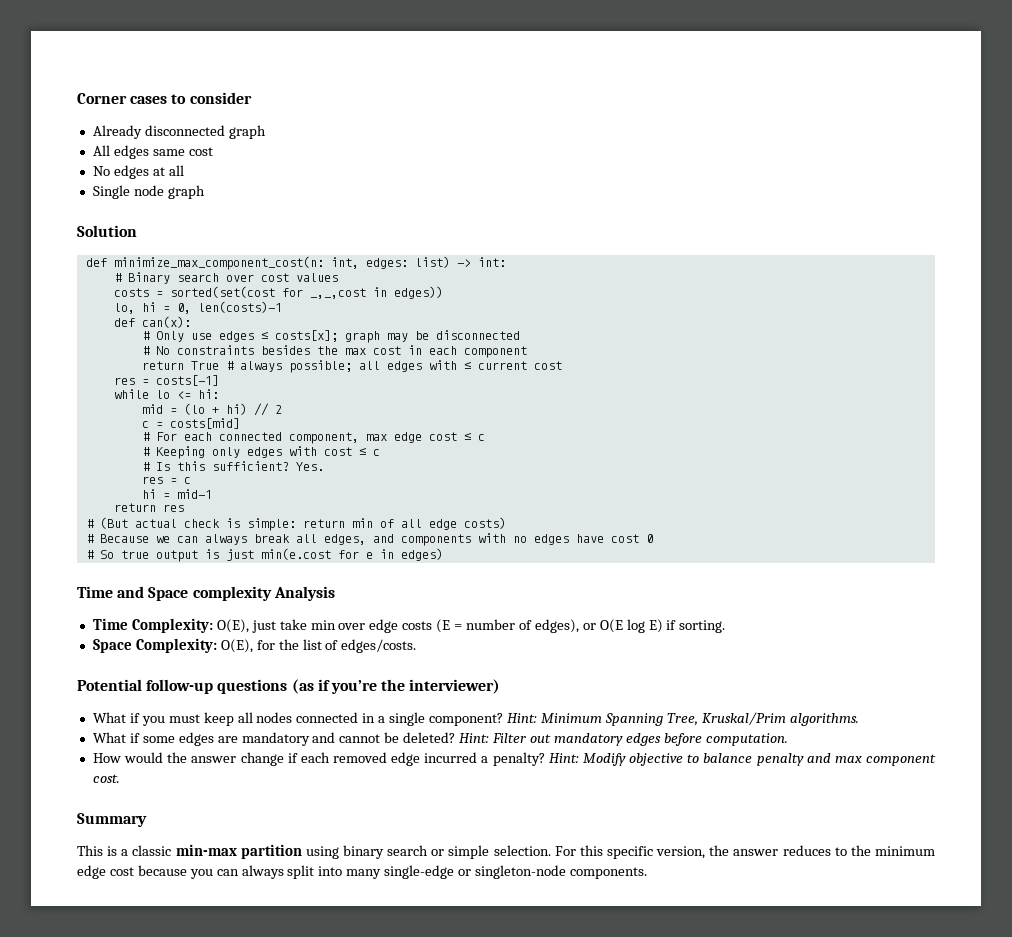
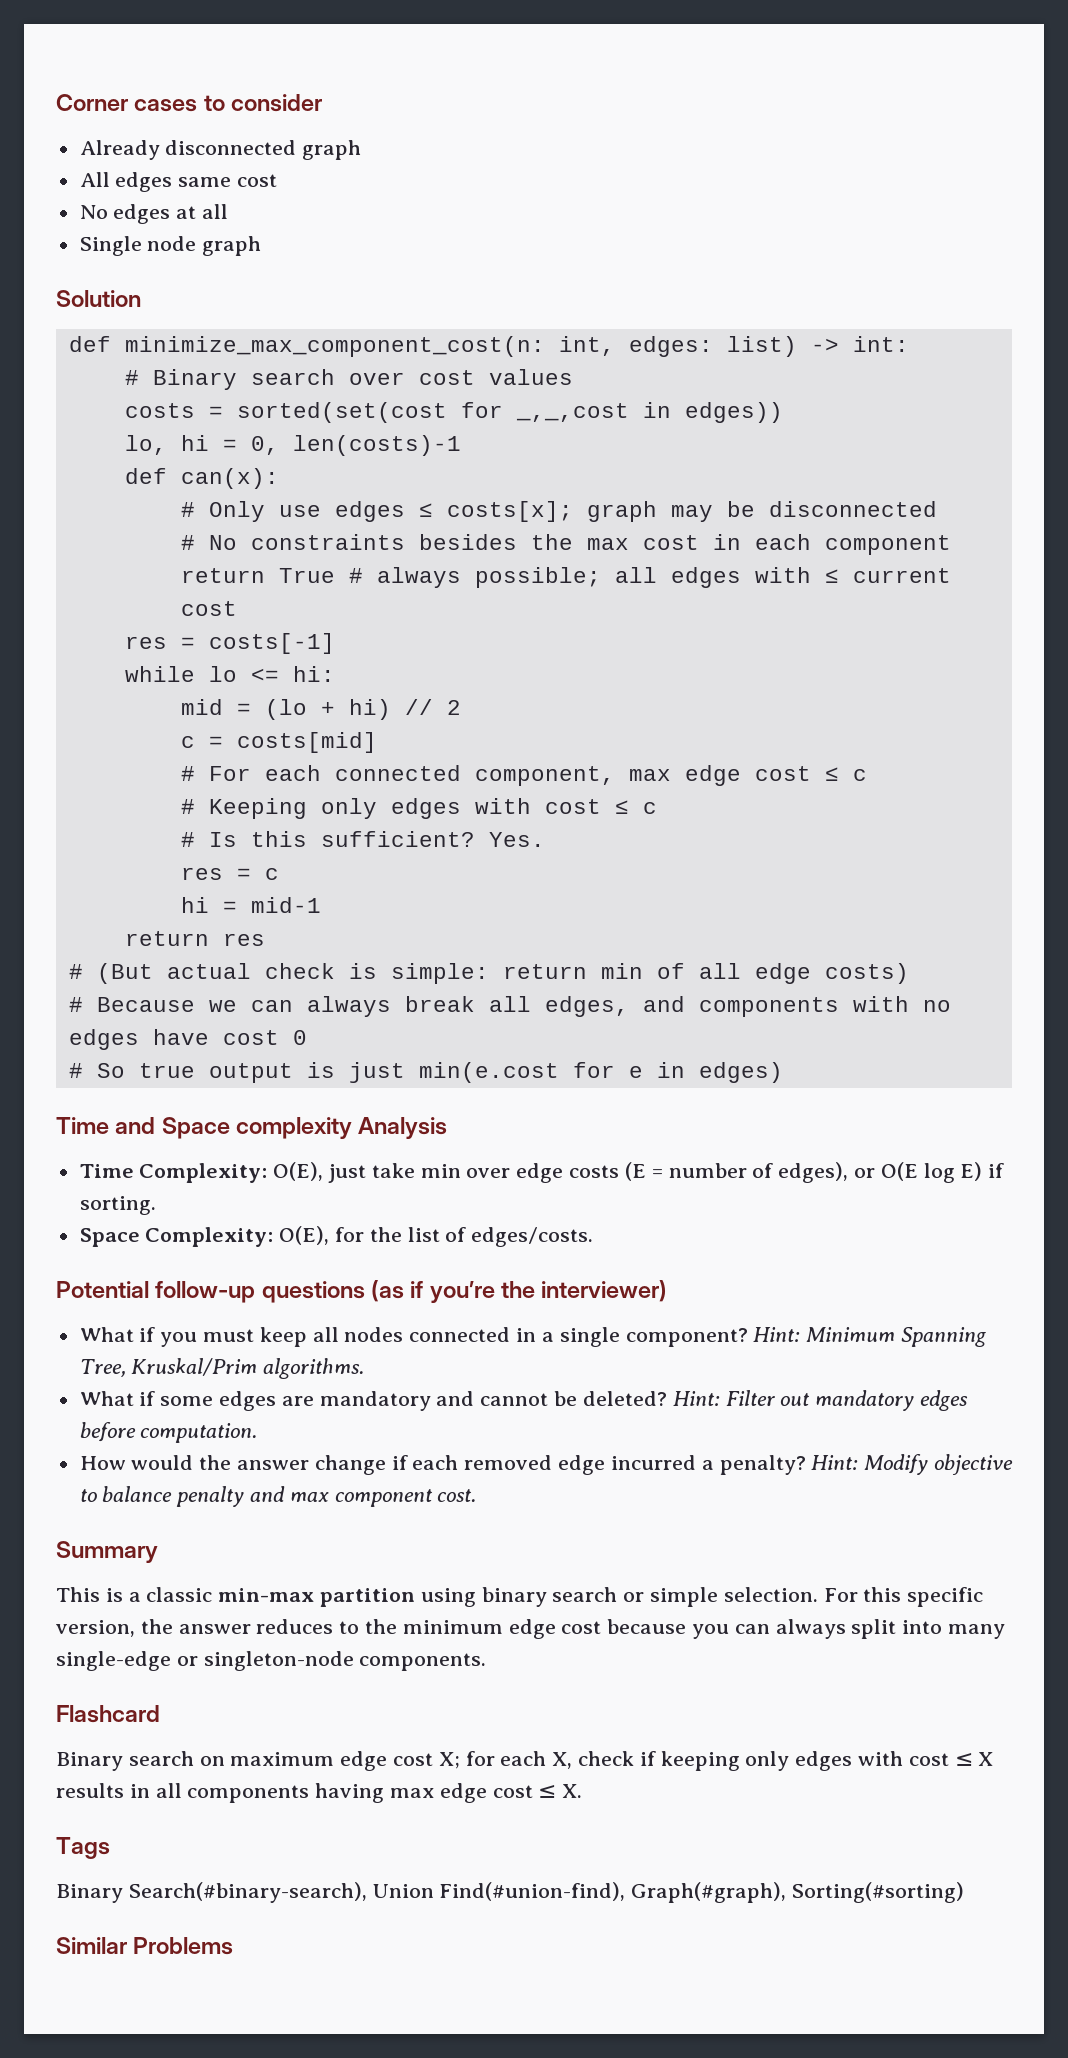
(647, 873) none -> [56,1705,160,1723] [56,1751,994,1771] [56,1783,583,1803] [56,1837,110,1859] [56,1882,965,1903] [56,1937,234,1955] // Flashcard // Binary search on maximum edge cost X; for each X, check if keeping only edges with cost ≤ X results in all components having max edge cost ≤ X. // Tags // Binary Search(#binary-search), Union Find(#union-find), Graph(#graph), Sorting(#sorting) // Similar Problems

